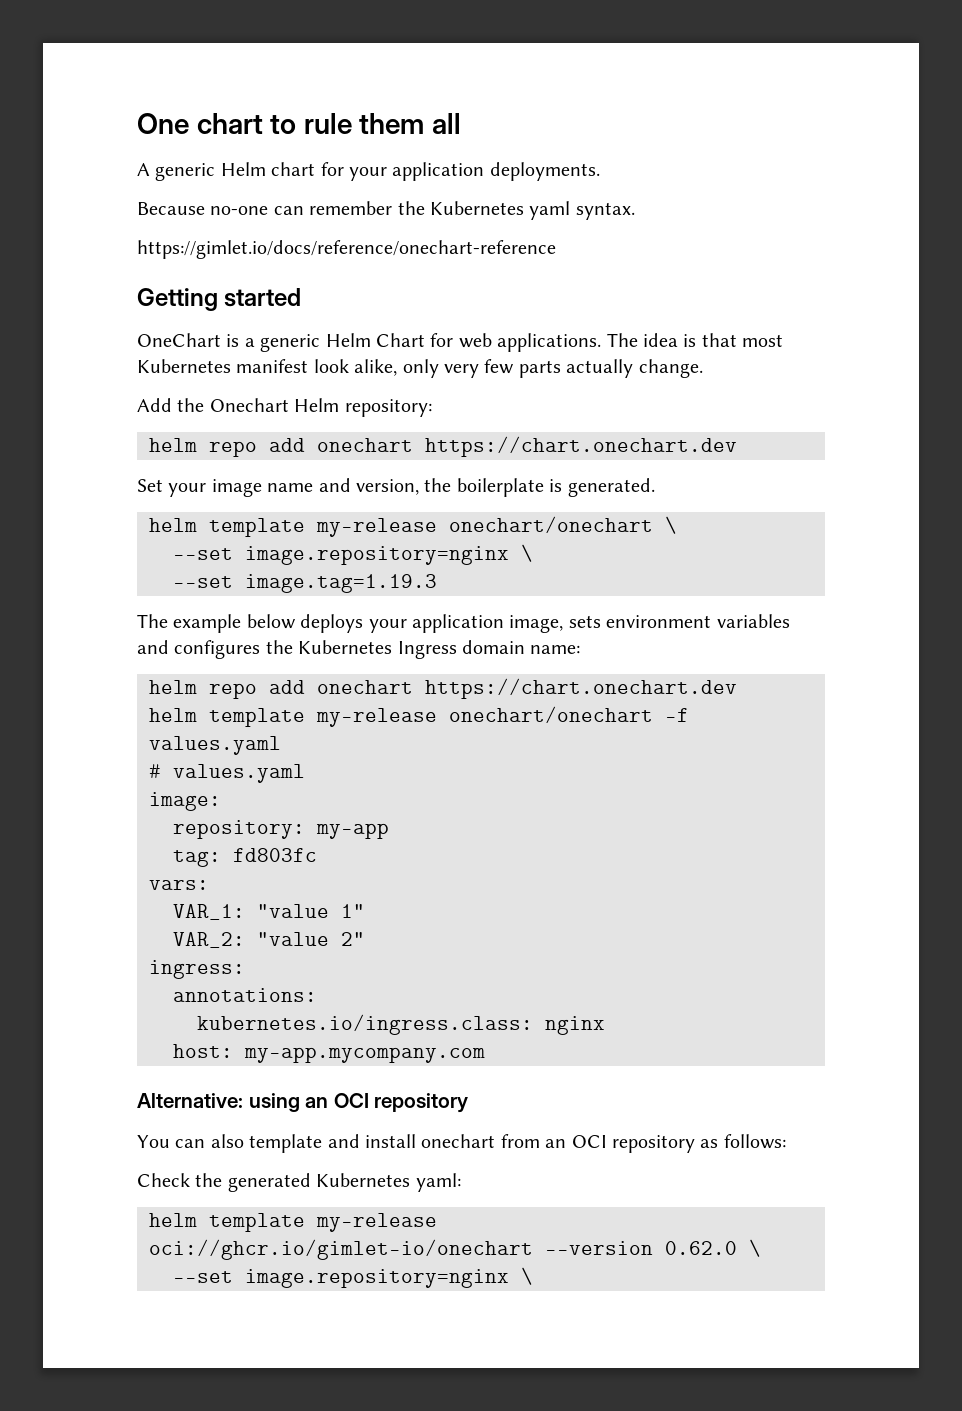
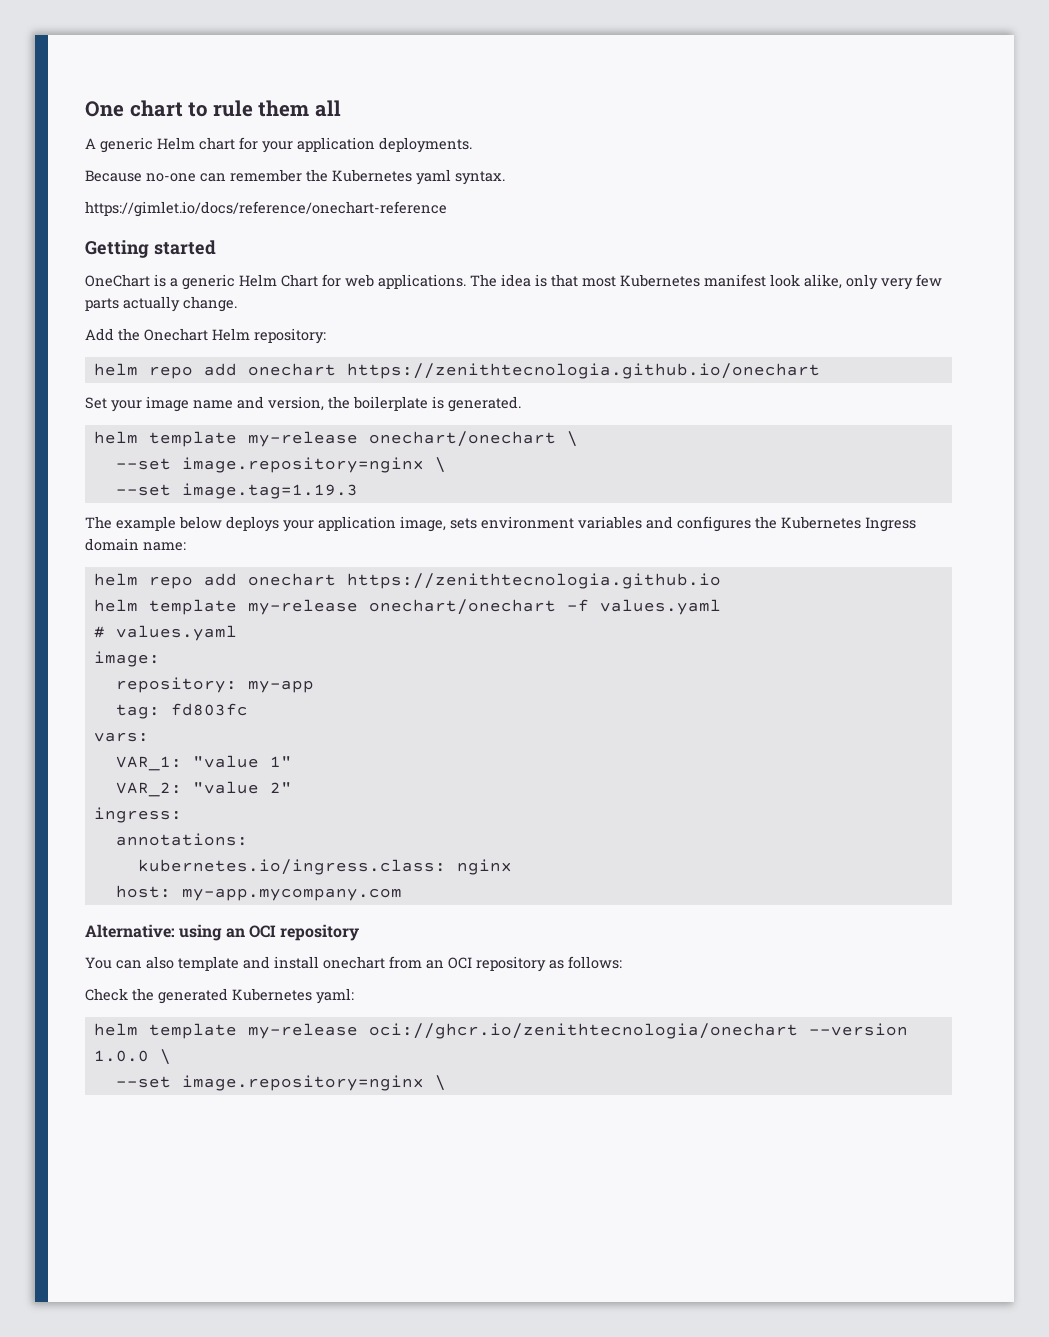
[425,436,737,457] https://chart.onechart.dev -> [346,363,820,379] https://zenithtecnologia.github.io/onechart
[425,678,737,699] https://chart.onechart.dev -> [346,573,721,589] https://zenithtecnologia.github.io
[149,1239,737,1260] oci://ghcr.io/gimlet-io/onechart --version 0.62.0 -> [368,1023,908,1039] [93,1050,149,1062] oci://ghcr.io/zenithtecnologia/onechart --version 1.0.0

